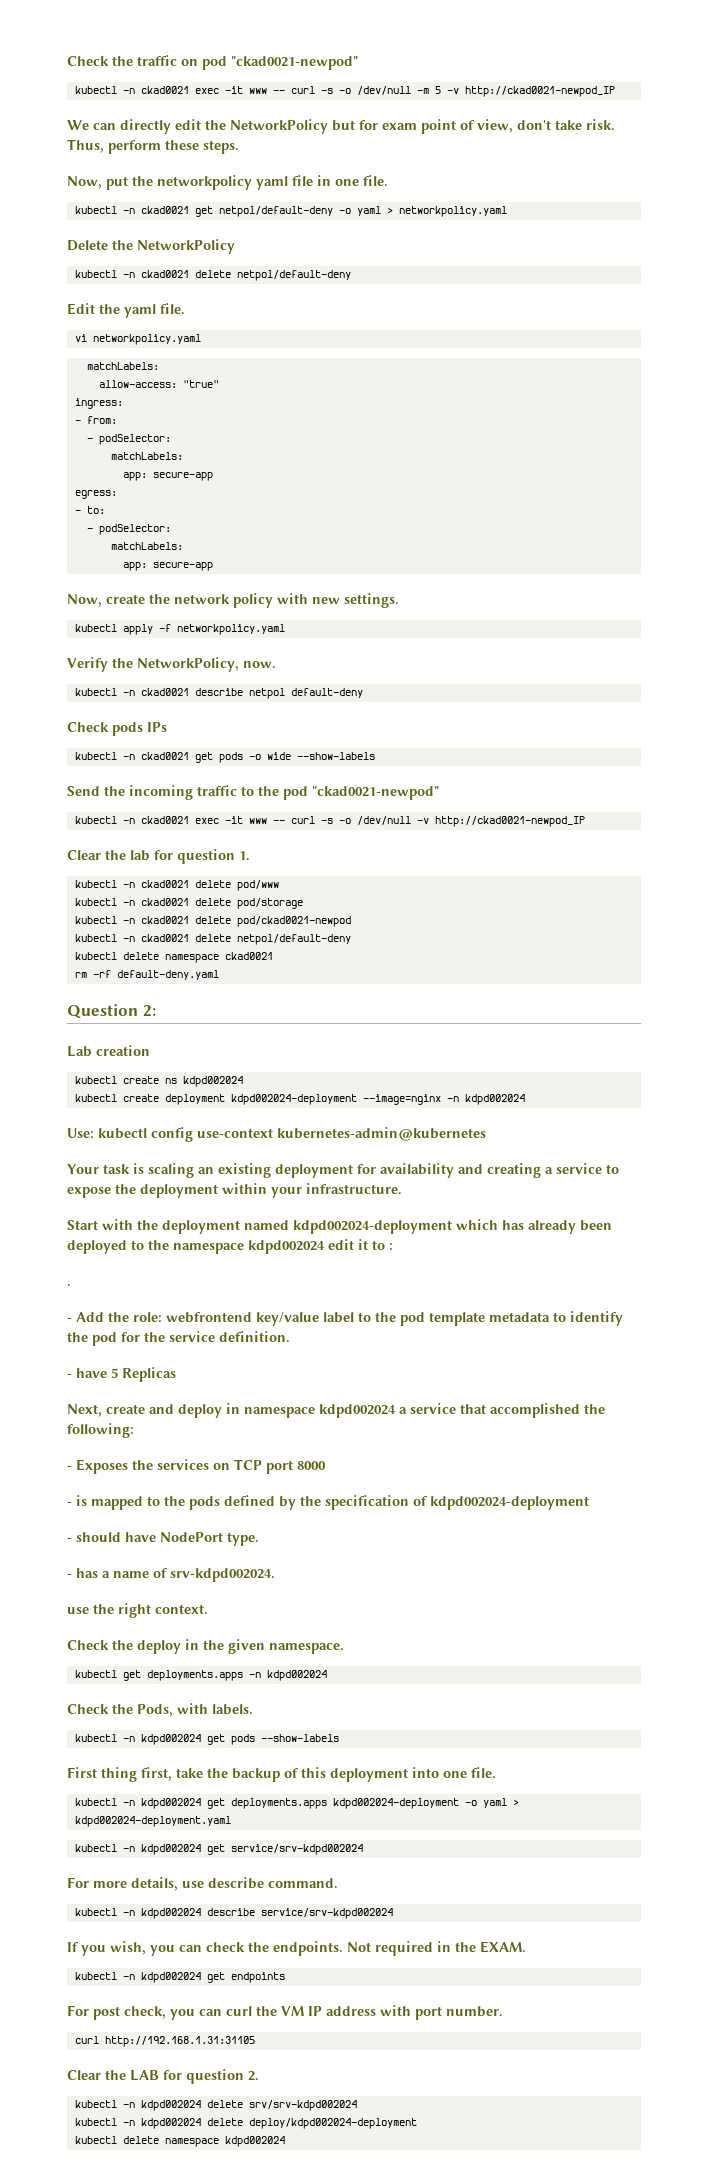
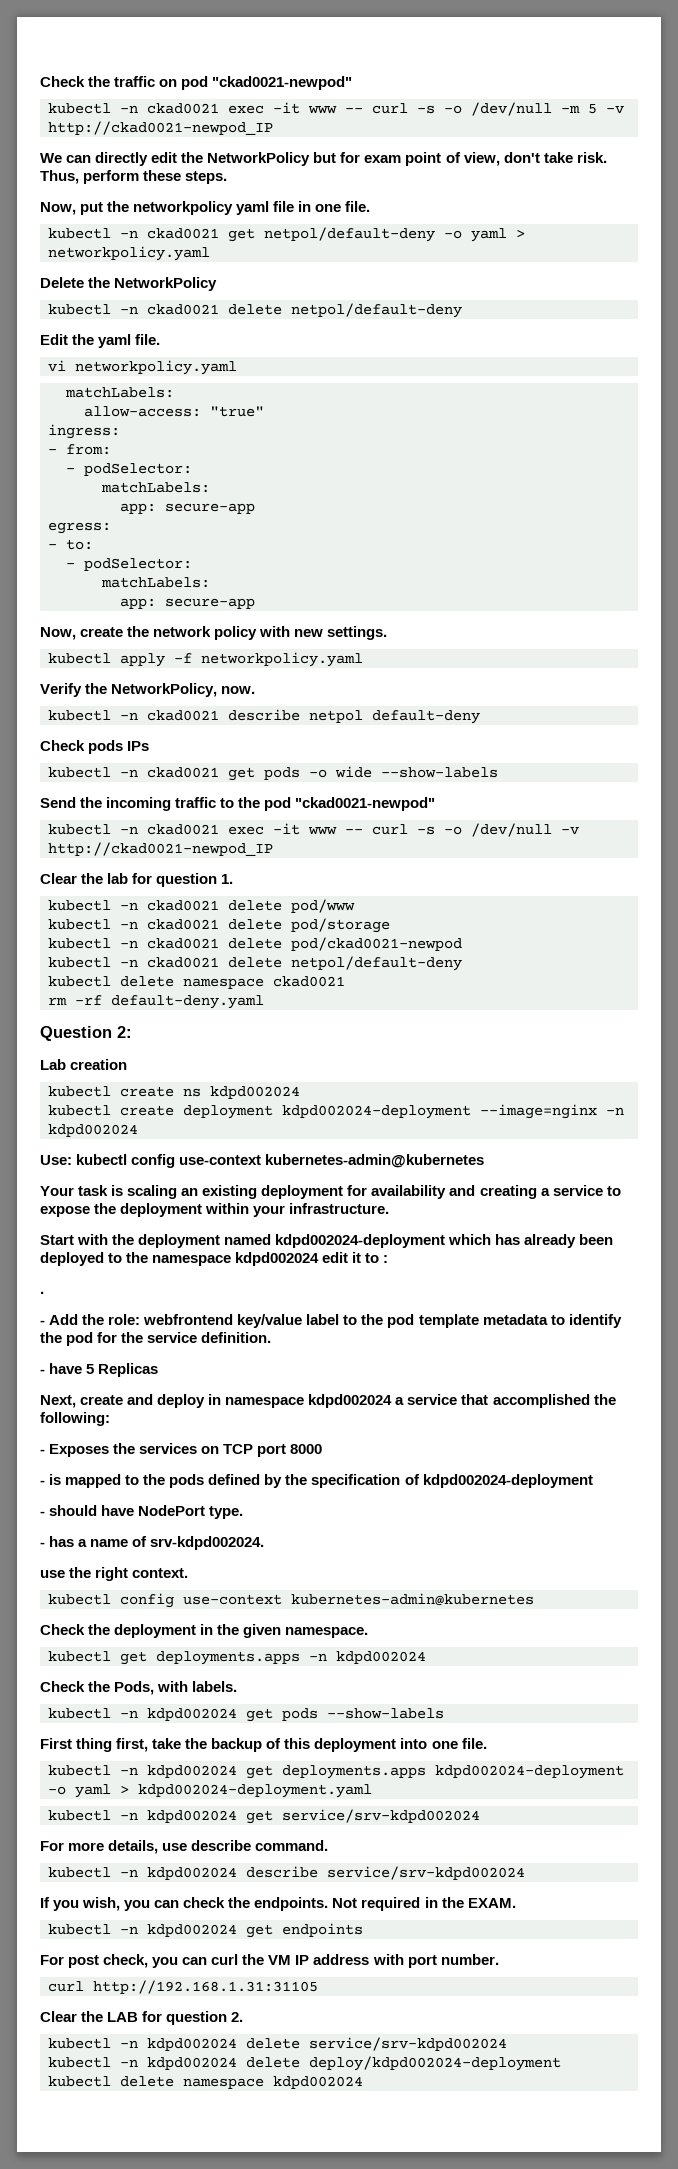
[67,1640,181,1654] // Check the deploy -> [47,1593,534,1608] [40,1624,197,1638] // kubectl config use-context kubernetes-admin@kubernetes // Check the deployment
[248,2100,357,2111] srv/srv-kdpd002024 -> [308,2037,507,2051] service/srv-kdpd002024

